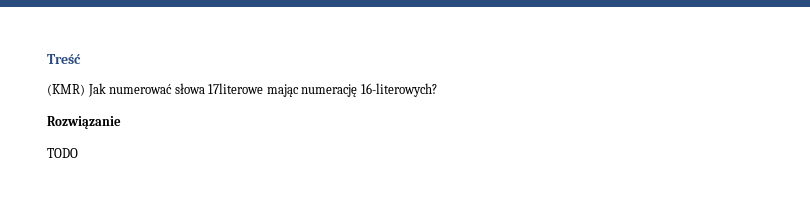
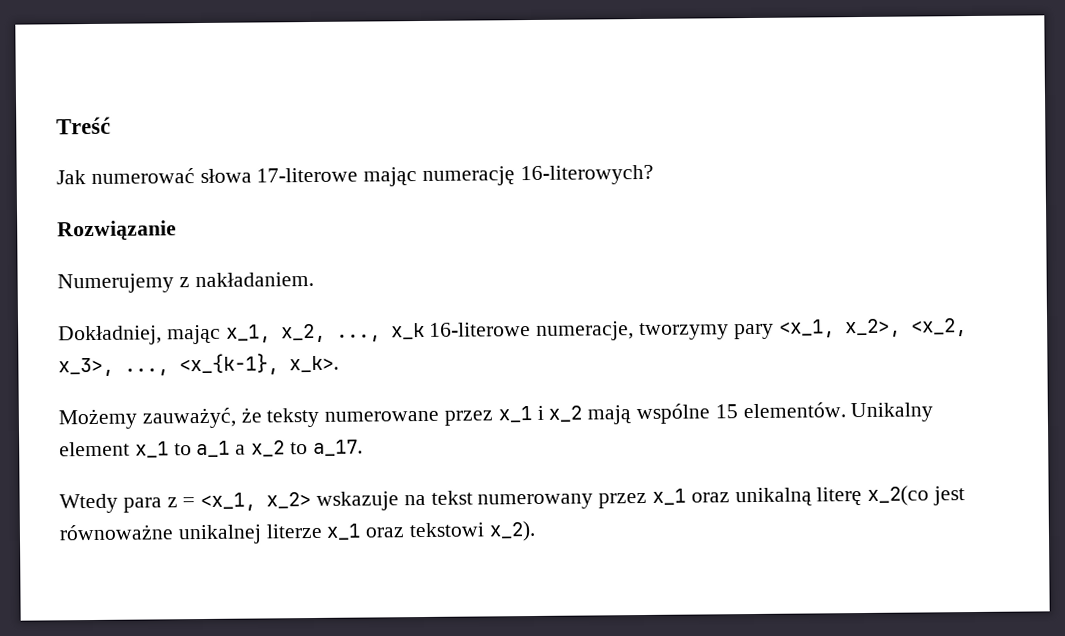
[47,84,85,96] (KMR) -> (111, 125) none
[208,83,264,94] 17literowe -> [256,167,359,183] 17-literowe
[47,148,78,158] TODO -> [57,271,314,294] [58,318,967,346] [58,353,339,377] [58,402,934,430] [59,439,363,458] [59,485,966,514] [59,520,536,545] Numerujemy z nakładaniem. // Dokładniej, mając x_1, x_2, ..., x_k 16-literowe numeracje, tworzymy pary <x_1, x_2>, <x_2, x_3>, ..., <x_{k-1}, x_k>. // Możemy zauważyć, że teksty numerowane przez x_1 i x_2 mają wspólne 15 elementów. Unikalny element x_1 to a_1 a x_2 to a_17. // Wtedy para z = <x_1, x_2> wskazuje na tekst numerowany przez x_1 oraz unikalną literę x_2(co jest równoważne unikalnej literze x_1 oraz tekstowi x_2).

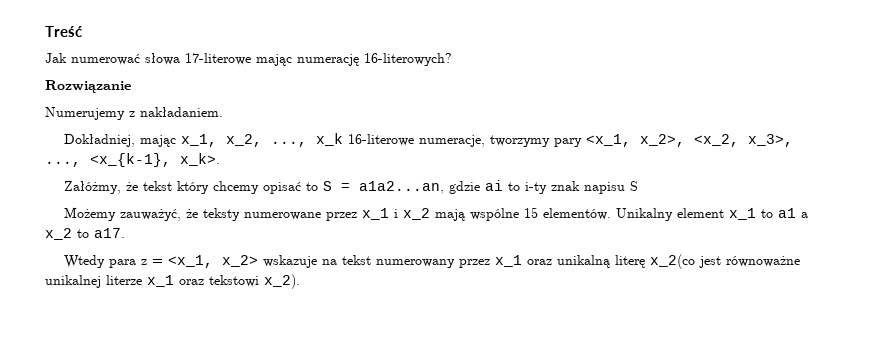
(339, 364) none -> [63,180,638,194] // Załóżmy, że tekst który chcemy opisać to S = a1a2...an, gdzie ai to i-ty znak napisu S
[196,440,231,458] a_1 -> [777,208,796,218] a1
[312,439,363,457] a_17. -> [94,228,125,238] a17.

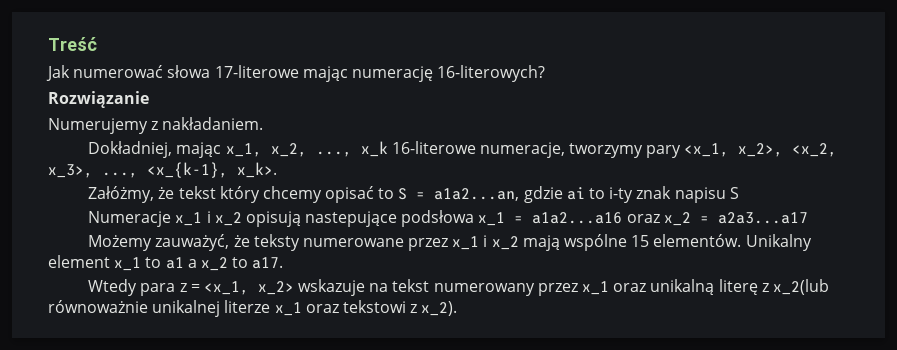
(638, 186) none -> [88,210,808,227] // Numeracje x_1 i x_2 opisują nastepujące podsłowa x_1 = a1a2...a16 oraz x_2 = a2a3...a17
[649,254,800,269] x_2(co jest równoważne -> [761,279,829,295] [48,300,148,313] z x_2(lub równoważnie
(259, 281) none -> [410,304,418,313] z

